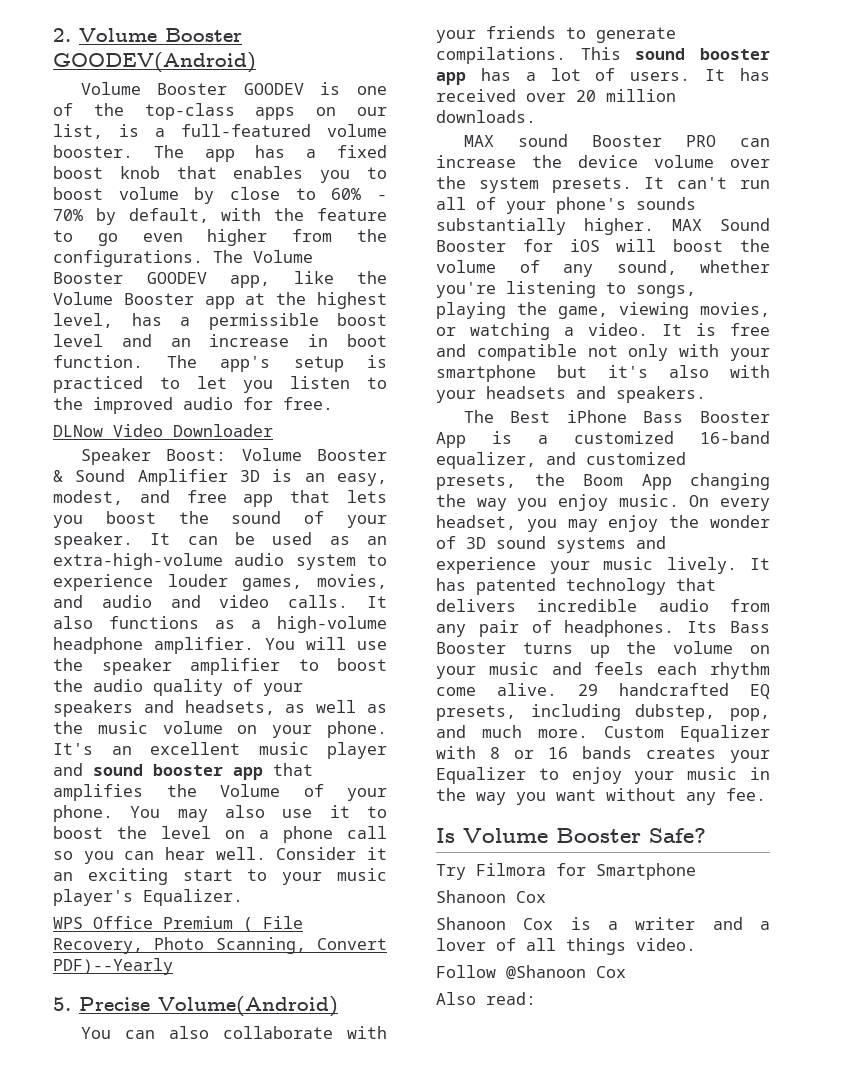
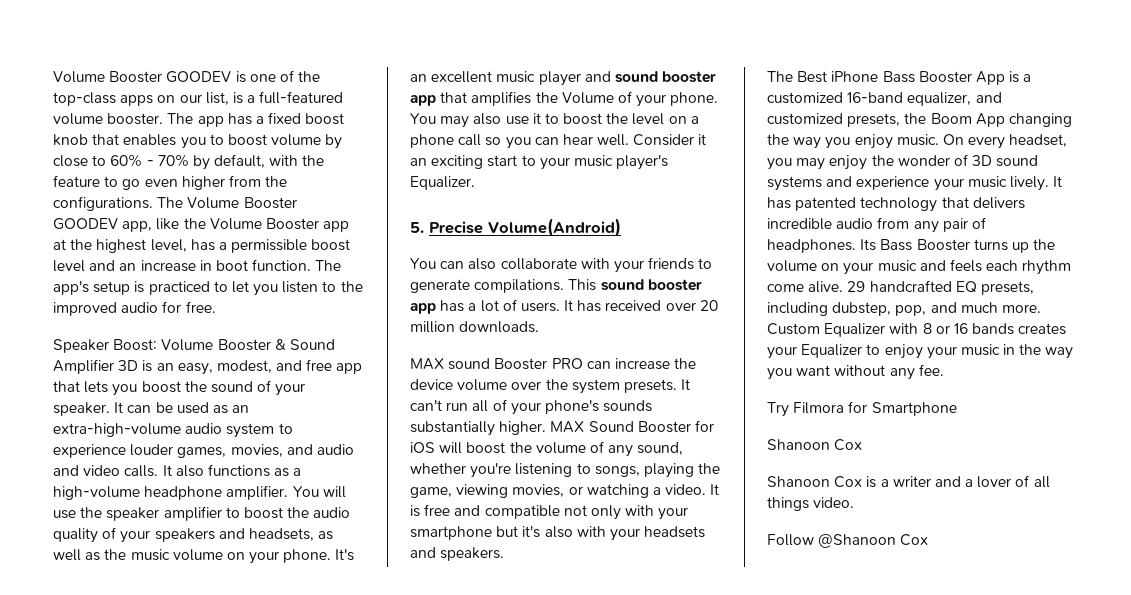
[53,28,242,42] [53,52,256,73] 2. Volume Booster GOODEV(Android) // -> (53, 77) none
[53,424,273,437] // DLNow Video Downloader -> (216, 307) none
[53,916,303,932] [53,937,387,954] [53,958,173,975] // WPS Office Premium ( File Recovery, Photo Scanning, Convert PDF)--Yearly -> (475, 183) none
[436,828,706,843] // Is Volume Booster Safe? -> (944, 370) none
[436,992,536,1005] // Also read: -> (929, 540) none

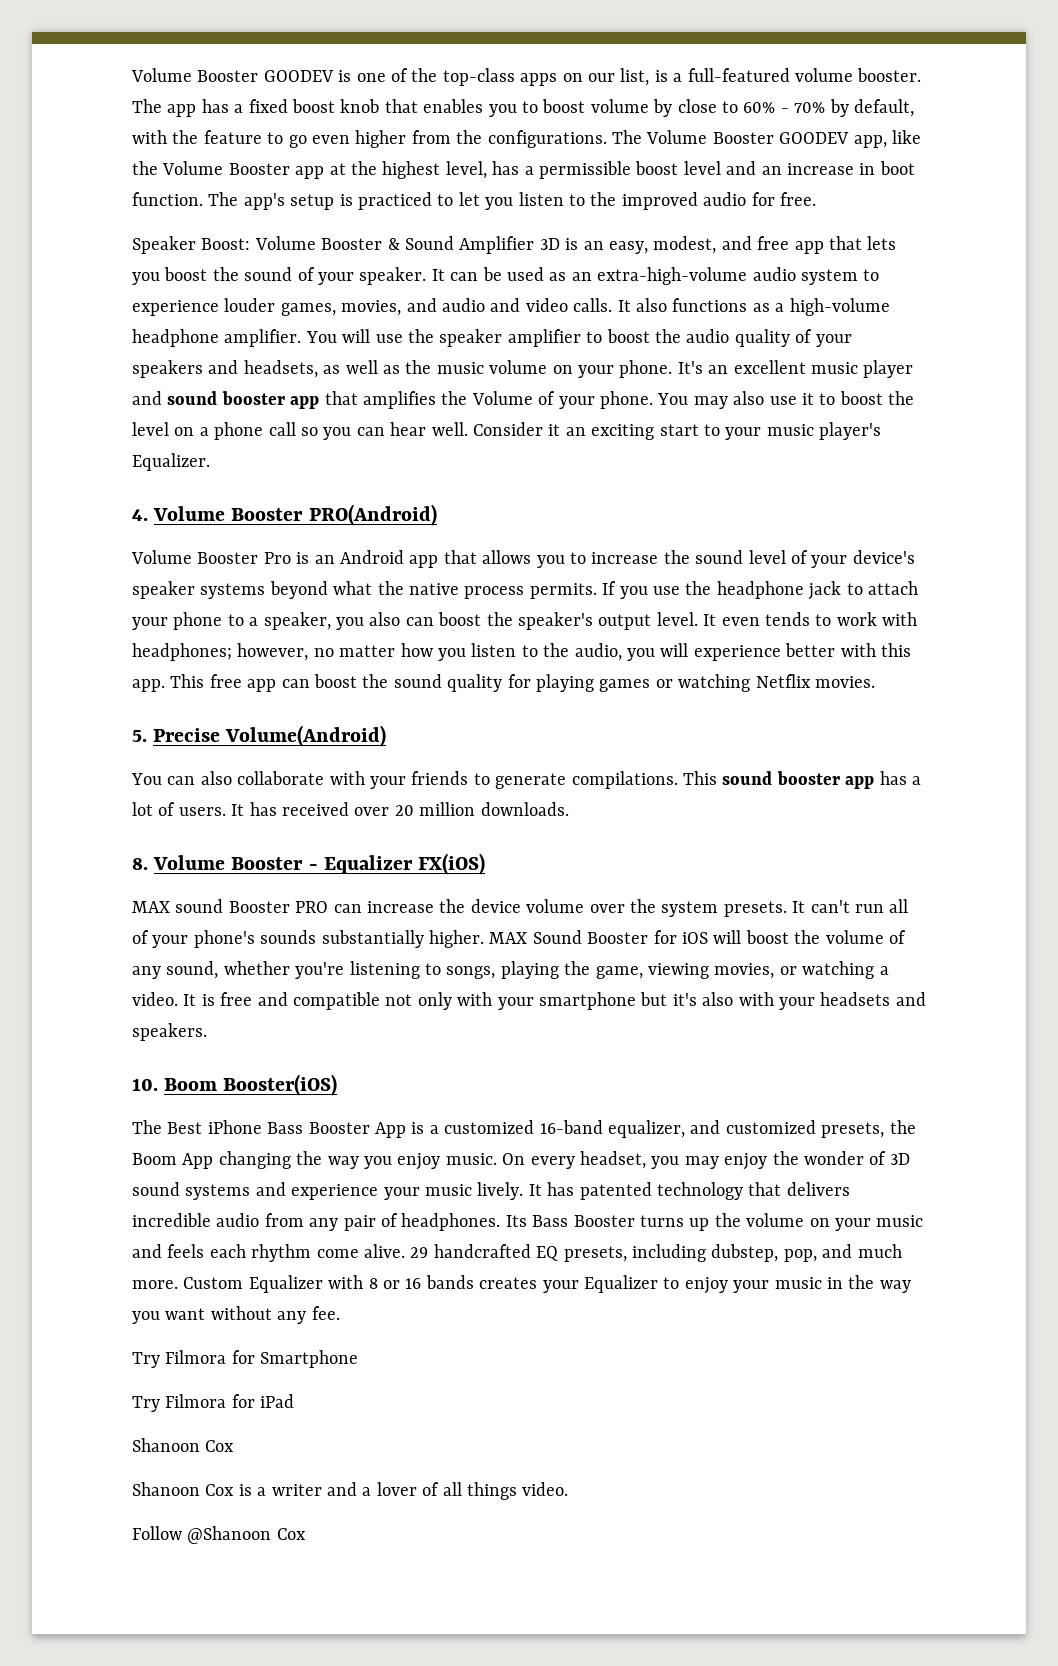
(475, 183) none -> [132,504,437,526] [131,550,915,568] [132,581,918,600] [132,612,918,630] [132,643,911,661] [132,674,875,692] // 4. Volume Booster PRO(Android) // Volume Booster Pro is an Android app that allows you to increase the sound level of your device's speaker systems beyond what the native process permits. If you use the headphone jack to attach your phone to a speaker, you also can boost the speaker's output level. It even tends to work with headphones; however, no matter how you listen to the audio, you will experience better with this app. This free app can boost the sound quality for playing games or watching Netflix movies.
(540, 327) none -> [132,853,486,875] // 8. Volume Booster - Equalizer FX(iOS)
(505, 554) none -> [132,1074,338,1096] // 10. Boom Booster(iOS)
(957, 409) none -> [132,1394,295,1412] // Try Filmora for iPad

